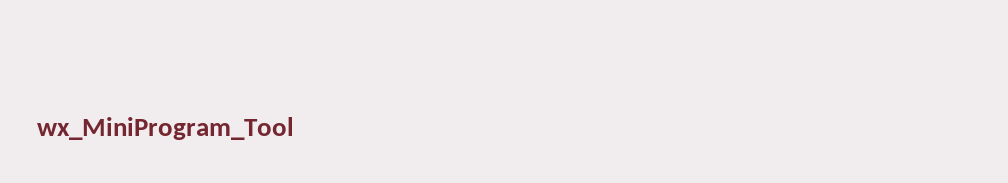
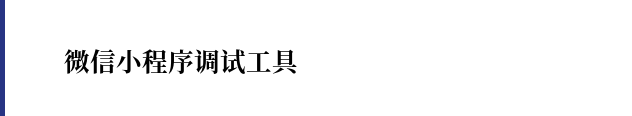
[37,117,294,140] wx_MiniProgram_Tool -> [64,49,301,76] 微信小程序调试工具

